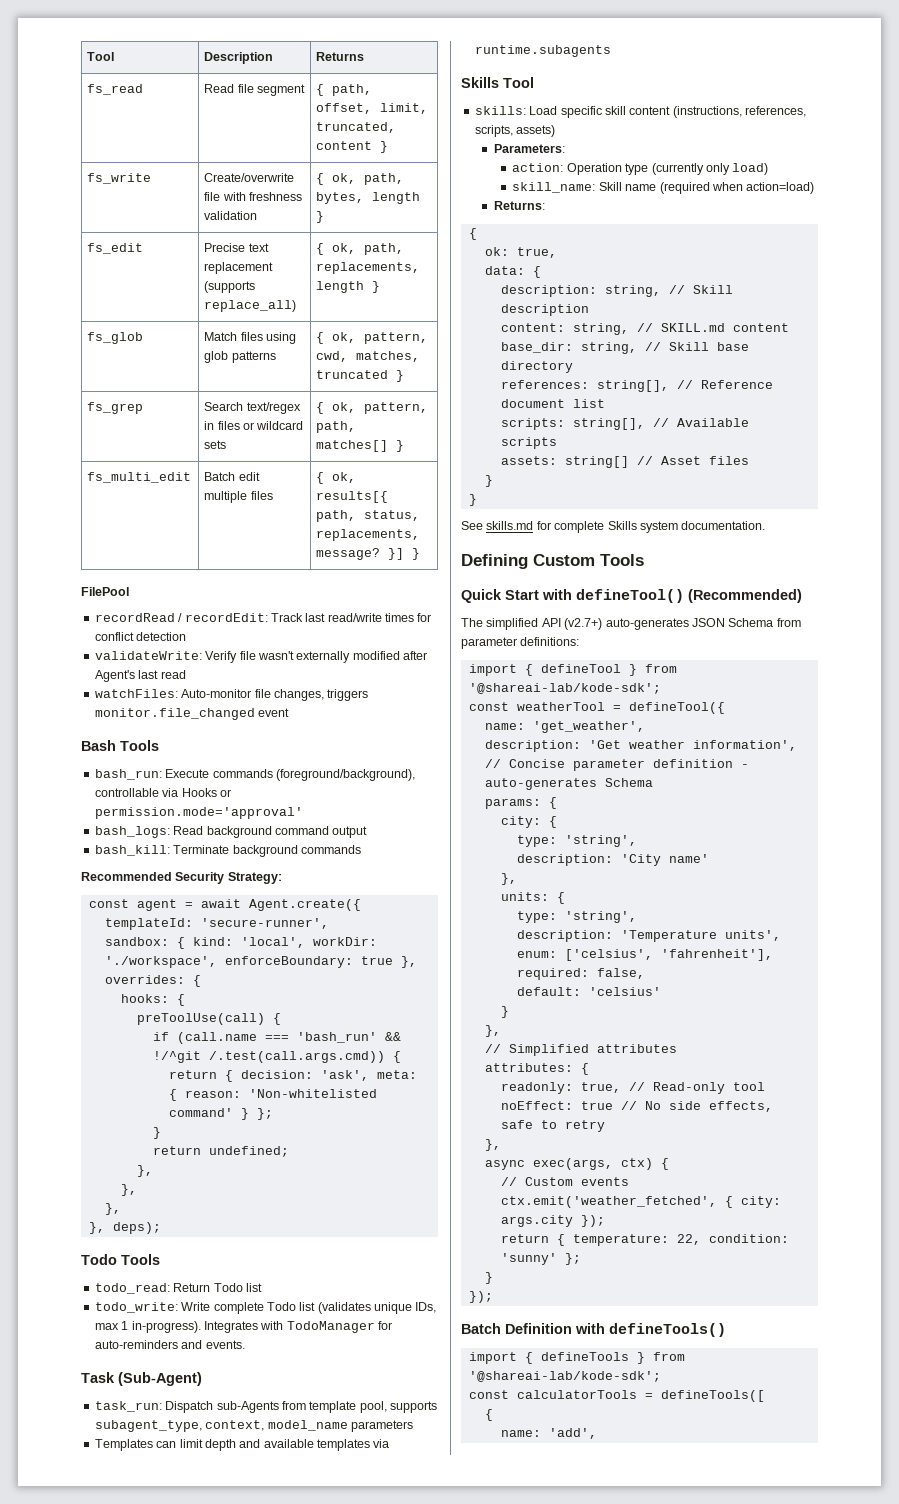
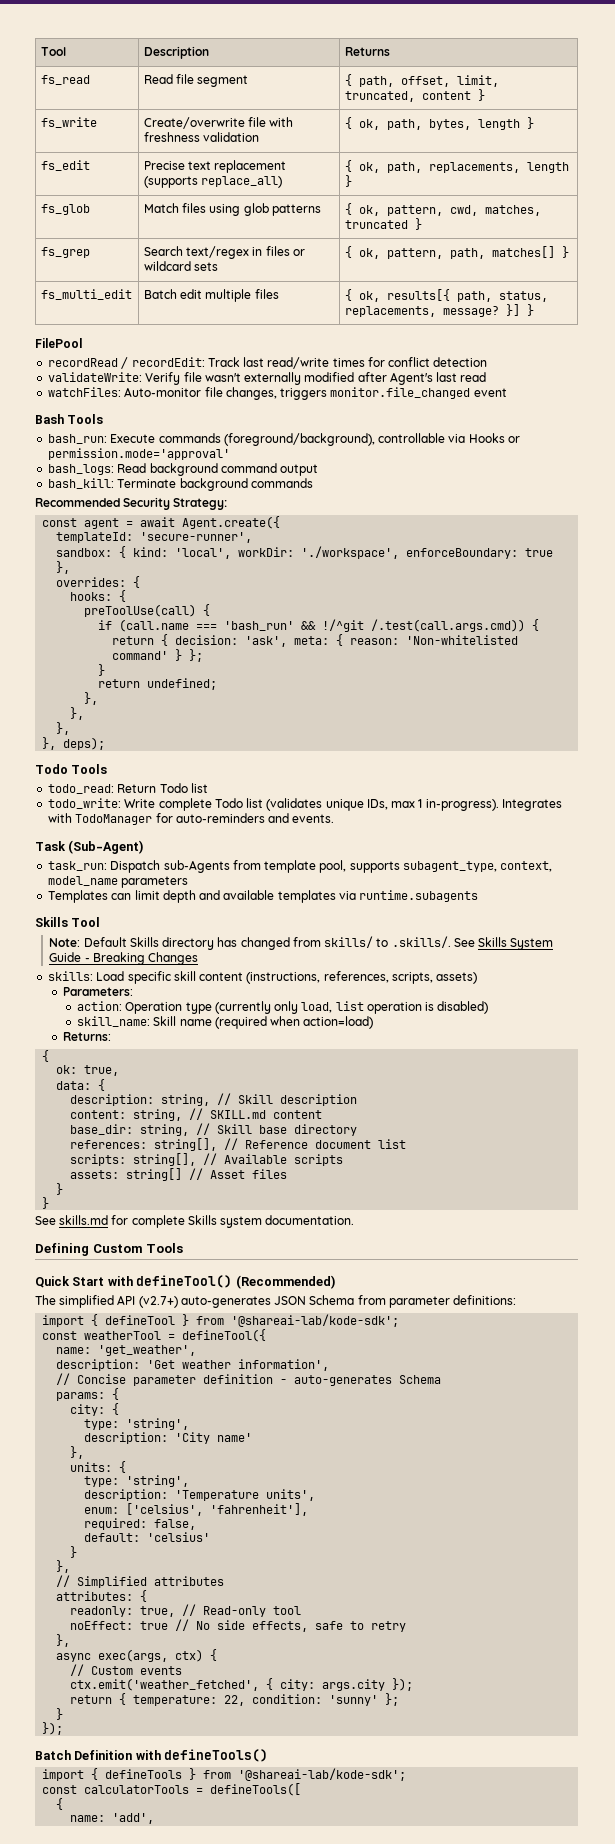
(534, 82) none -> [49,936,554,950] [49,952,199,965] // Note: Default Skills directory has changed from skills/ to .skills/. See Skills System Guide - Breaking Changes
[732,163,769,175] load) -> [301,1001,489,1014] load, list operation is disabled)

